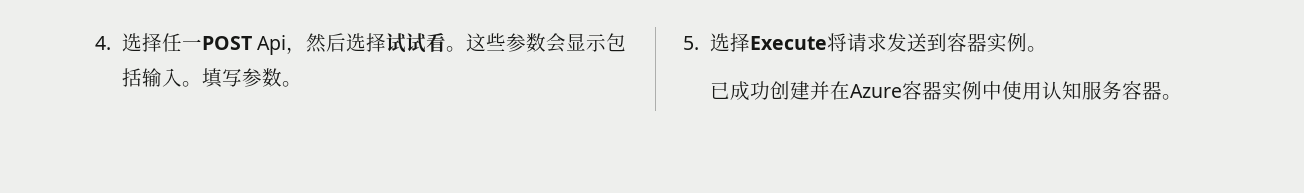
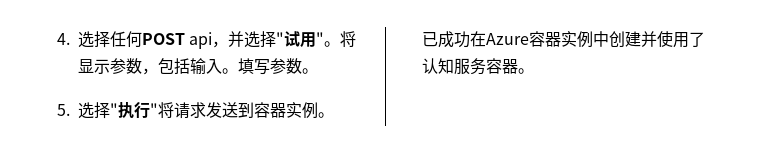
[181,33,606,55] 一POST Api，然后选择试试看。这些参数会显示 -> [126,31,357,49] [78,58,158,75] 何POST api，并选择"试用"。将显示参数，
[749,36,827,50] Execute -> [110,101,158,119] "执行"
[769,81,830,100] 创建并 -> (470, 39) none
[1001,81,1042,100] 使用 -> [608,31,705,48] 创建并使用了

